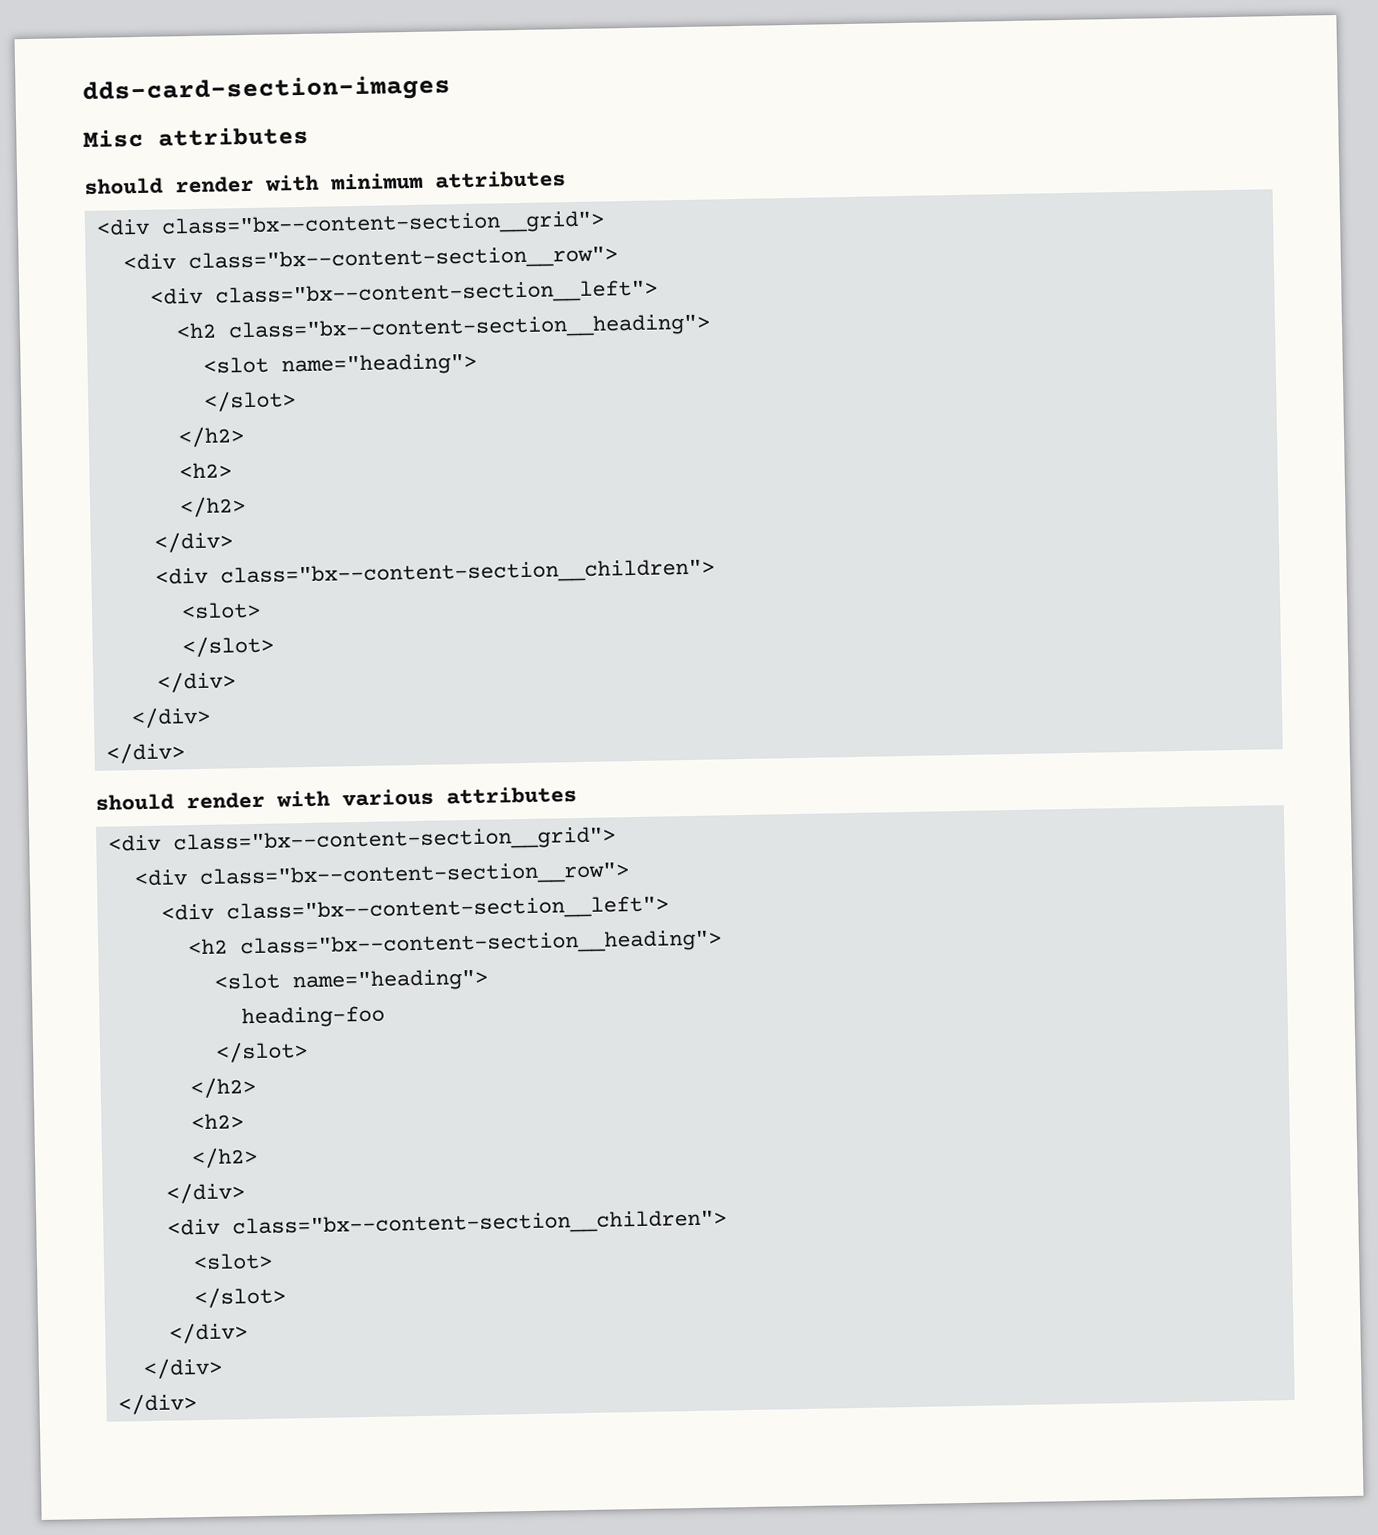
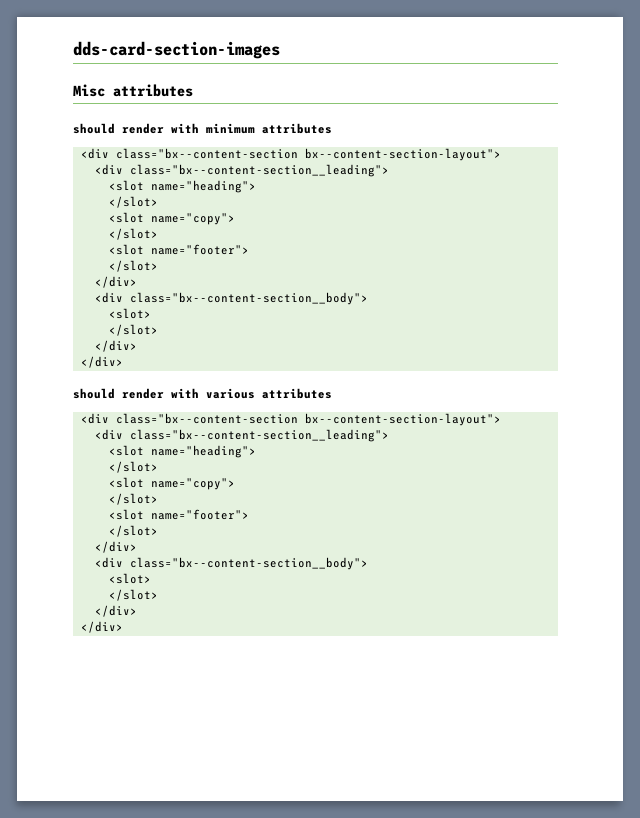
[161,210,605,239] [123,245,618,274] [150,279,658,308] [176,313,711,343] [203,352,477,377] [204,390,296,412] [178,426,245,448] [179,462,232,479] [179,496,246,518] [154,531,233,553] [155,558,715,588] [181,601,261,620] [182,635,274,658] [157,671,236,693] [131,706,211,729] [106,742,185,764] class="bx--content-section__grid"> // <div class="bx--content-section__row"> // <div class="bx--content-section__left"> // <h2 class="bx--content-section__heading"> // <slot name="heading"> // </slot> // </h2> // <h2> // </h2> // </div> // <div class="bx--content-section__children"> // <slot> // </slot> // </div> // </div> // </div> -> [115,148,501,161] [94,164,389,177] [108,180,256,193] [108,196,158,208] [108,212,235,225] [108,228,158,240] [108,244,249,255] [108,260,158,272] [94,276,137,288] [94,292,368,305] [108,308,151,319] [108,324,158,336] [94,340,137,352] [80,356,123,368] class="bx--content-section bx--content-section-layout"> // <div class="bx--content-section__leading"> // <slot name="heading"> // </slot> // <slot name="copy"> // </slot> // <slot name="footer"> // </slot> // </div> // <div class="bx--content-section__body"> // <slot> // </slot> // </div> // </div>
[173,826,616,855] [134,861,630,889] [161,895,669,924] [188,929,722,959] [214,968,489,993] [241,1005,385,1029] [215,1041,308,1063] [190,1076,256,1099] [191,1113,244,1130] [191,1146,258,1169] [166,1182,245,1204] [167,1209,727,1239] [193,1252,273,1271] [194,1286,286,1309] [169,1322,248,1344] [143,1357,223,1380] [118,1393,197,1415] class="bx--content-section__grid"> // <div class="bx--content-section__row"> // <div class="bx--content-section__left"> // <h2 class="bx--content-section__heading"> // <slot name="heading"> // heading-foo // </slot> // </h2> // <h2> // </h2> // </div> // <div class="bx--content-section__children"> // <slot> // </slot> // </div> // </div> // </div> -> [115,413,501,426] [94,429,389,442] [108,445,256,458] [108,461,158,473] [108,477,235,490] [108,493,158,505] [108,509,249,520] [108,525,158,537] [94,541,137,553] [94,557,368,570] [108,573,151,584] [108,589,158,601] [94,605,137,617] [80,621,123,633] class="bx--content-section bx--content-section-layout"> // <div class="bx--content-section__leading"> // <slot name="heading"> // </slot> // <slot name="copy"> // </slot> // <slot name="footer"> // </slot> // </div> // <div class="bx--content-section__body"> // <slot> // </slot> // </div> // </div>

